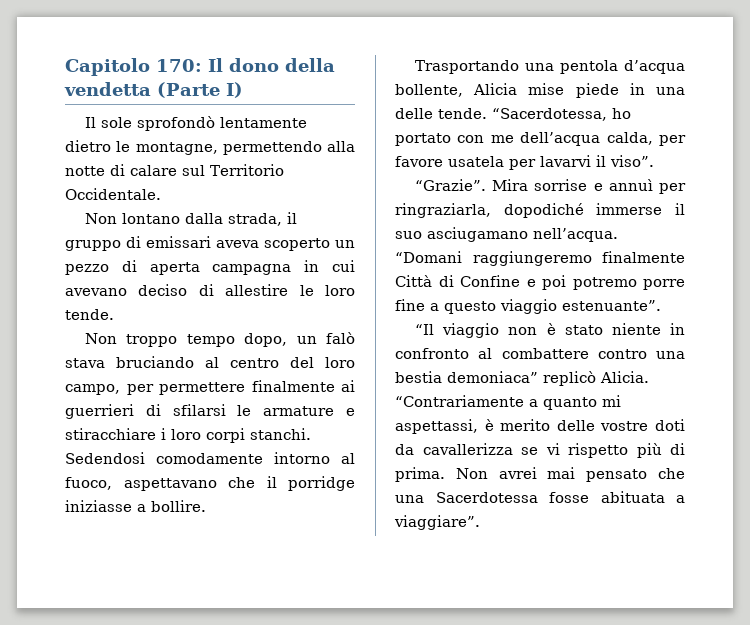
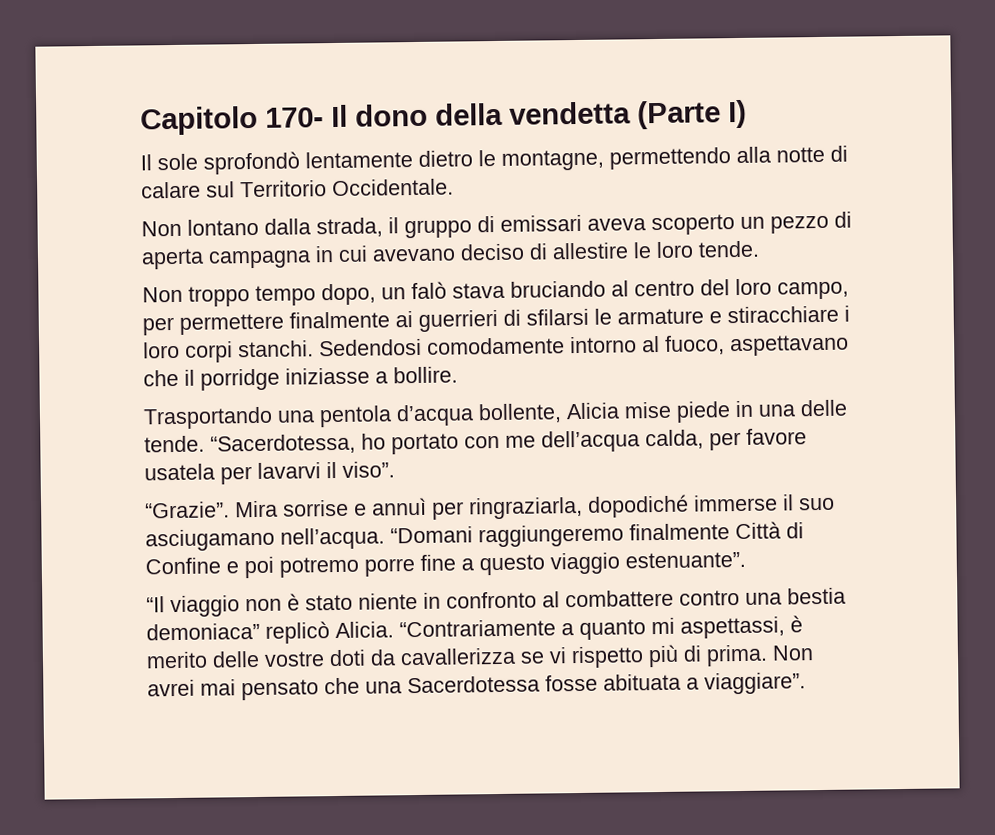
[156,59,202,72] 170: -> [265,107,324,128] 170-

